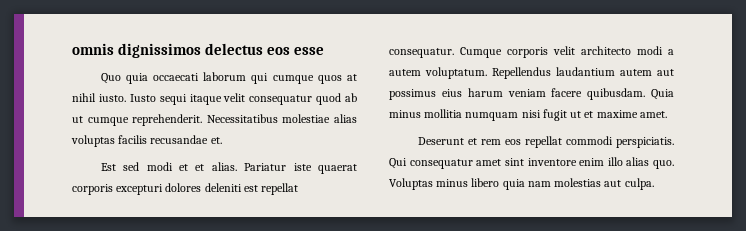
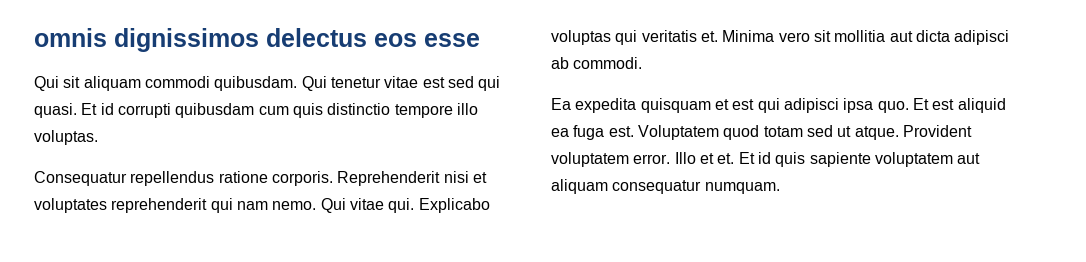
[100,72,357,84] [72,93,357,105] [72,114,357,126] [71,135,222,147] [100,162,357,174] [72,183,299,195] [389,46,674,58] [389,67,674,79] [389,88,674,100] [389,109,667,121] [417,136,674,148] [389,157,674,169] [389,178,654,190] Quo quia occaecati laborum qui cumque quos at nihil iusto. Iusto sequi itaque velit consequatur quod ab ut cumque reprehenderit. Necessitatibus molestiae alias voluptas facilis recusandae et. // Est sed modi et et alias. Pariatur iste quaerat corporis excepturi dolores deleniti est repellat consequatur. Cumque corporis velit architecto modi a autem voluptatum. Repellendus laudantium autem aut possimus eius harum veniam facere quibusdam. Quia minus mollitia numquam nisi fugit ut et maxime amet. // Deserunt et rem eos repellat commodi perspiciatis. Qui consequatur amet sint inventore enim illo alias quo. Voluptas minus libero quia nam molestias aut culpa. -> [34,76,501,91] [34,103,478,118] [34,130,98,145] [34,171,487,186] [34,198,490,213] [551,30,1010,45] [551,57,643,69] [551,98,1006,113] [551,125,972,140] [551,152,981,167] [551,179,780,194] Qui sit aliquam commodi quibusdam. Qui tenetur vitae est sed qui quasi. Et id corrupti quibusdam cum quis distinctio tempore illo voluptas. // Consequatur repellendus ratione corporis. Reprehenderit nisi et voluptates reprehenderit qui nam nemo. Qui vitae qui. Explicabo voluptas qui veritatis et. Minima vero sit mollitia aut dicta adipisci ab commodi. // Ea expedita quisquam et est qui adipisci ipsa quo. Et est aliquid ea fuga est. Voluptatem quod totam sed ut atque. Provident voluptatem error. Illo et et. Et id quis sapiente voluptatem aut aliquam consequatur numquam.

